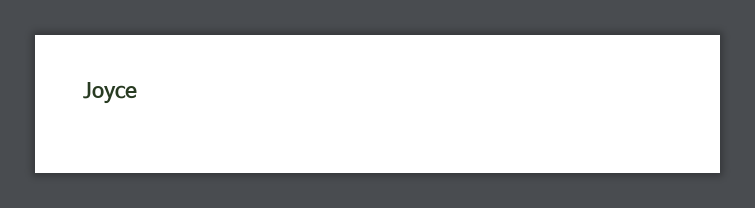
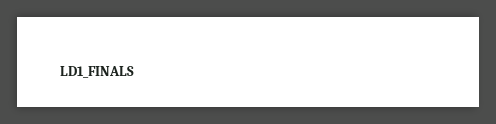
[83,82,137,104] Joyce -> [60,66,134,78] LD1_FINALS

